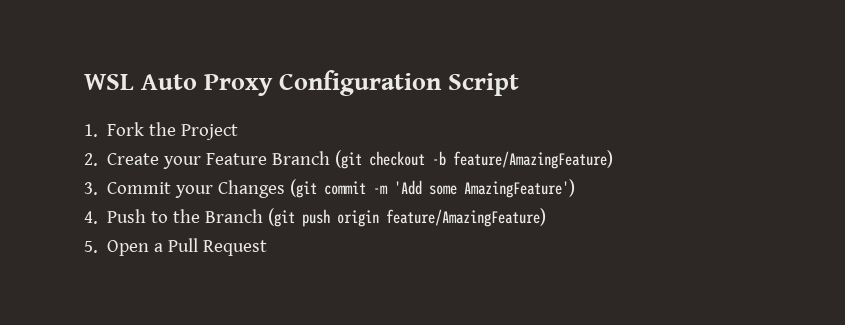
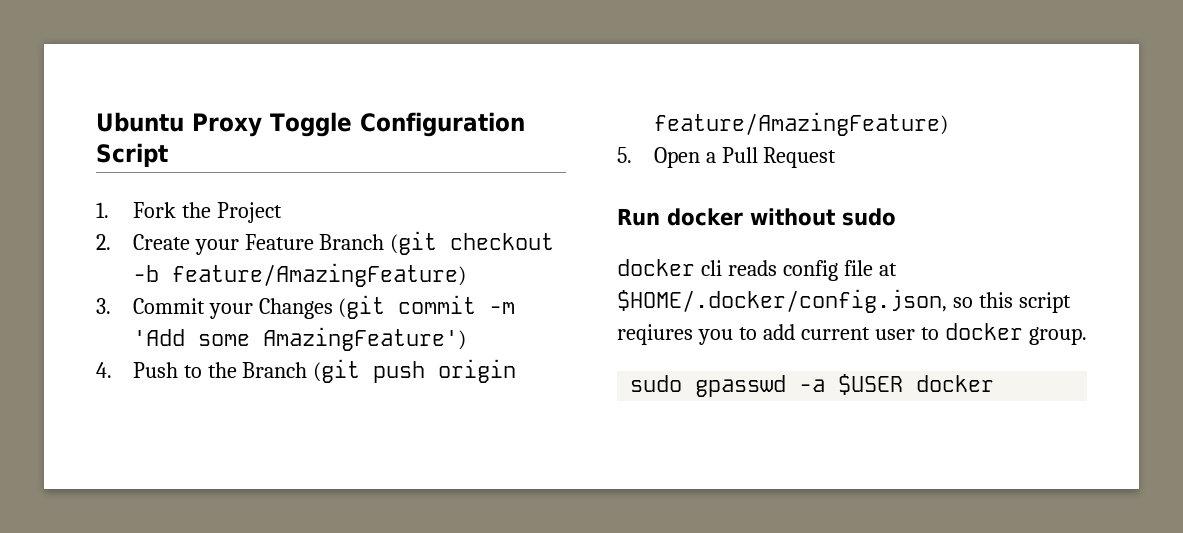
[84,74,274,96] WSL Auto Proxy -> [96,112,352,137] Ubuntu Proxy Toggle
(268, 248) none -> [617,208,896,226] [617,259,897,281] [617,289,1071,313] [617,323,1087,345] [630,374,995,397] // Run docker without sudo // docker cli reads config file at $HOME/.docker/config.json, so this script reqiures you to add current user to docker group. // sudo gpasswd -a $USER docker

